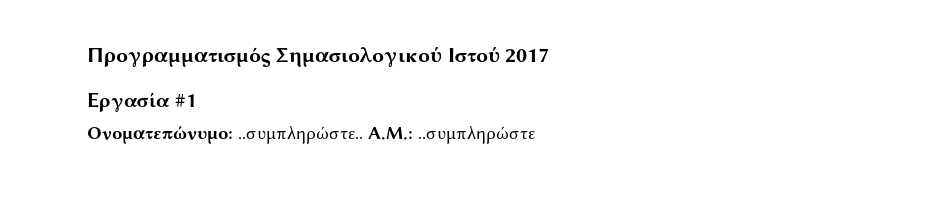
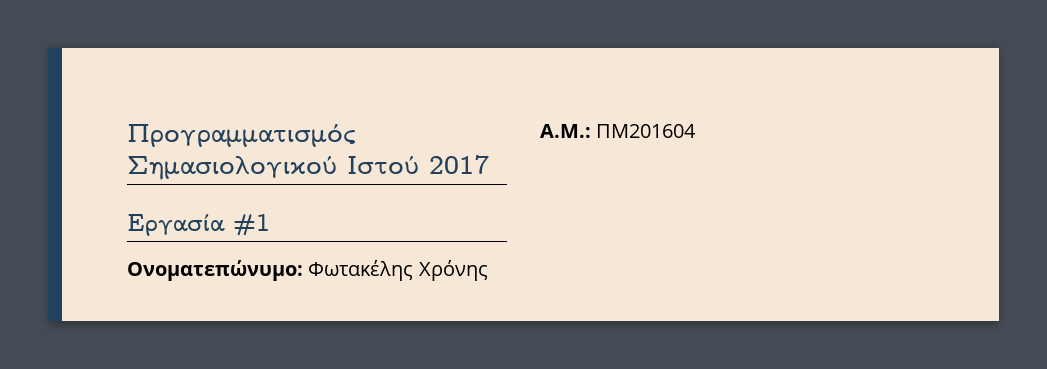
[238,125,535,144] ..συμπληρώστε.. Α.Μ.: ..συμπληρώστε -> [308,260,488,281] [540,124,697,138] Φωτακέλης Χρόνης Α.Μ.: ΠΜ201604

